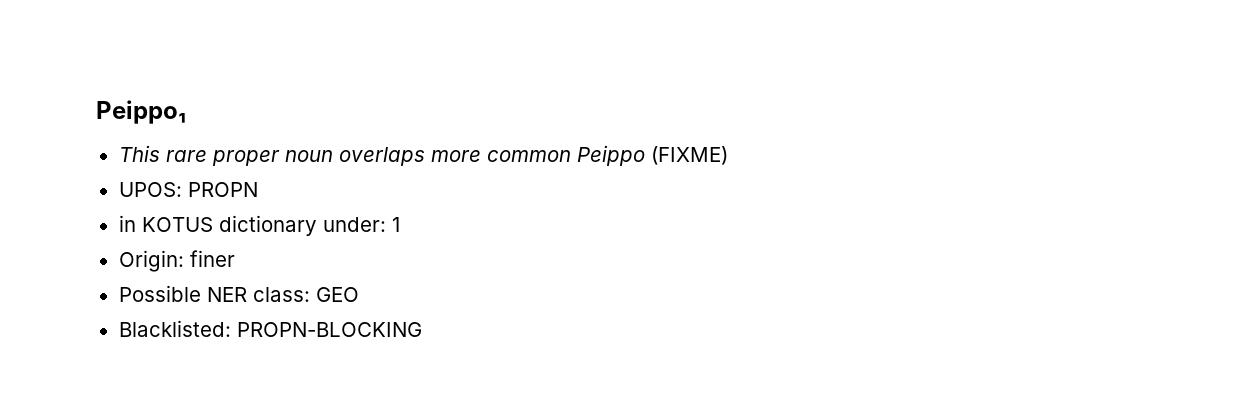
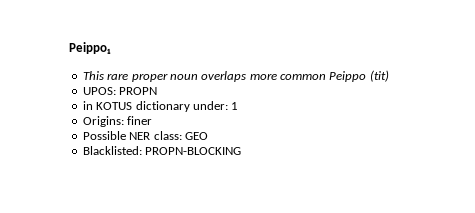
[650,146,728,165] (FIXME) -> [369,70,389,82] (tit)
[118,250,184,272] Origin: -> [82,116,124,127] Origins:

